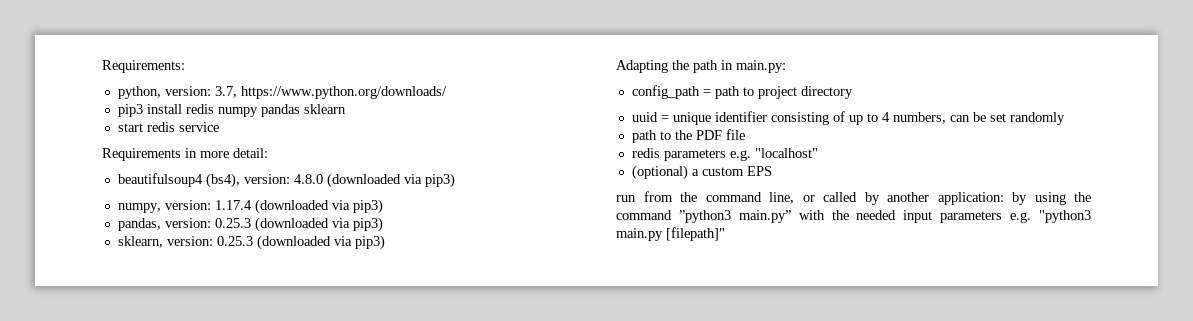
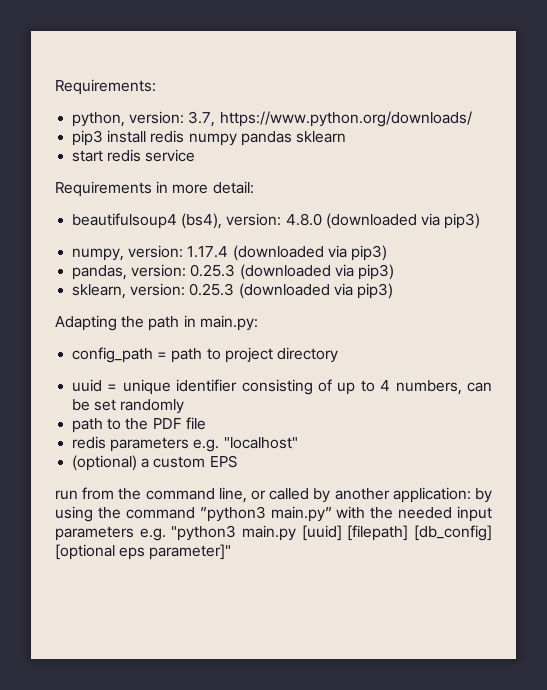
[666,227,725,241] [filepath]" -> [301,525,492,541] [55,544,232,560] [uuid] [filepath] [db_config] [optional eps parameter]"

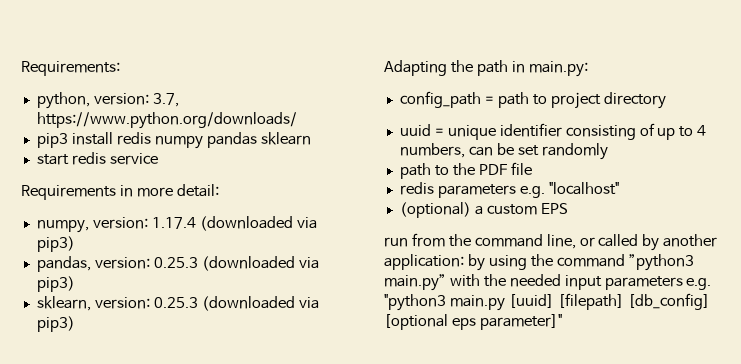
[72,213,481,229] // beautifulsoup4 (bs4), version: 4.8.0 (downloaded via pip3) -> (219, 190) none

